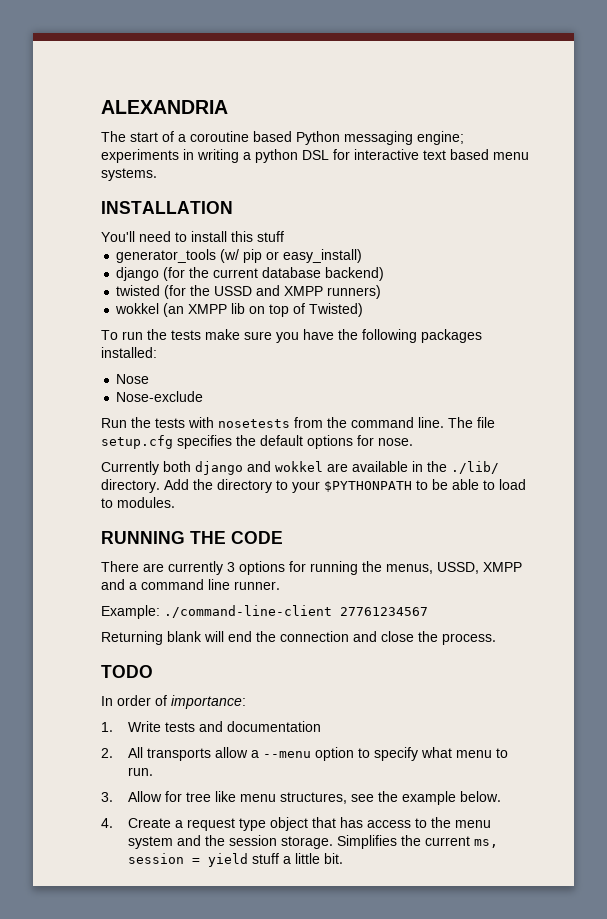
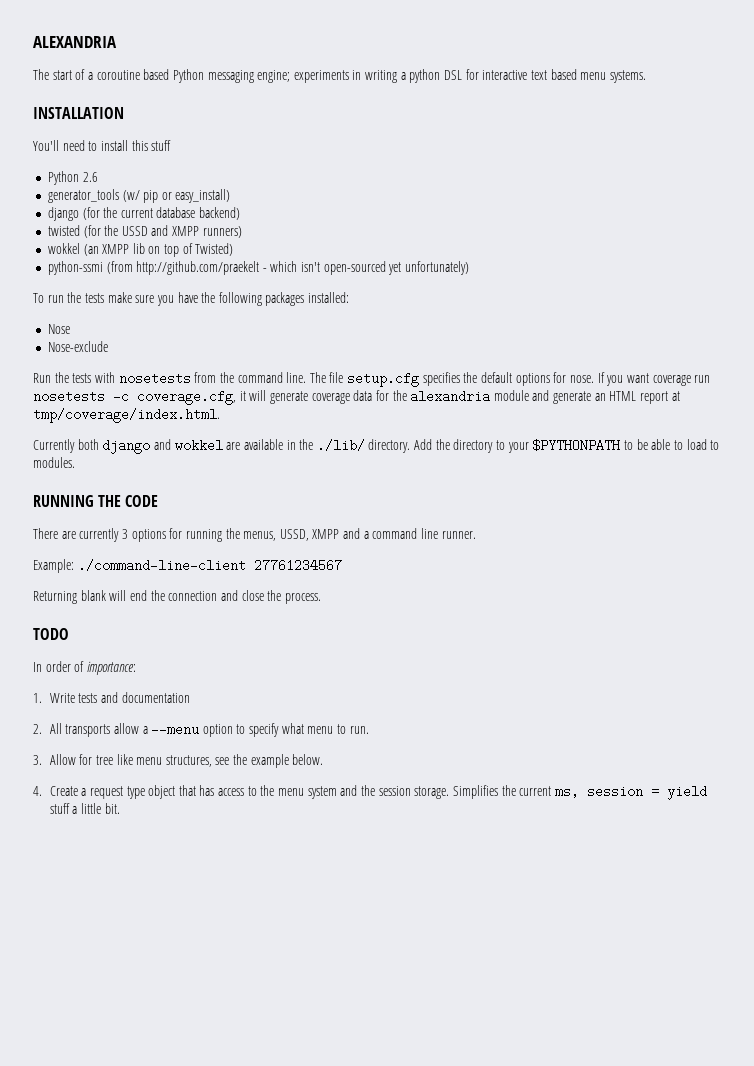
(284, 236) none -> [47,171,98,185] // Python 2.6
(364, 310) none -> [47,261,470,275] // python-ssmi (from http://github.com/praekelt - which isn't open-sourced yet unfortunately)
(413, 442) none -> [597,372,711,386] [33,390,680,405] [33,408,220,423] If you want coverage run nosetests -c coverage.cfg, it will generate coverage data for the alexandria module and generate an HTML report at tmp/coverage/index.html.

